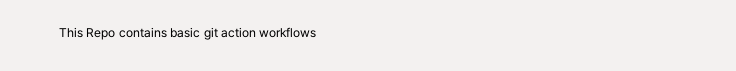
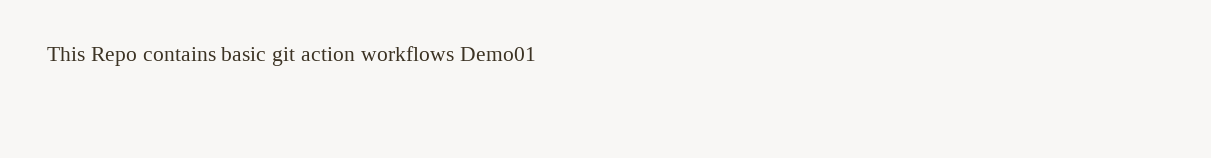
(317, 32) none -> [459,47,536,61] Demo01

